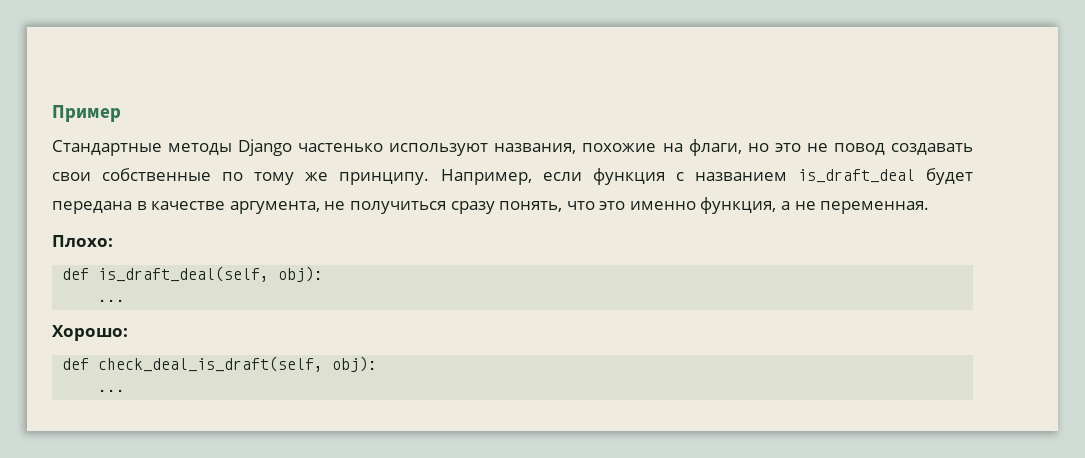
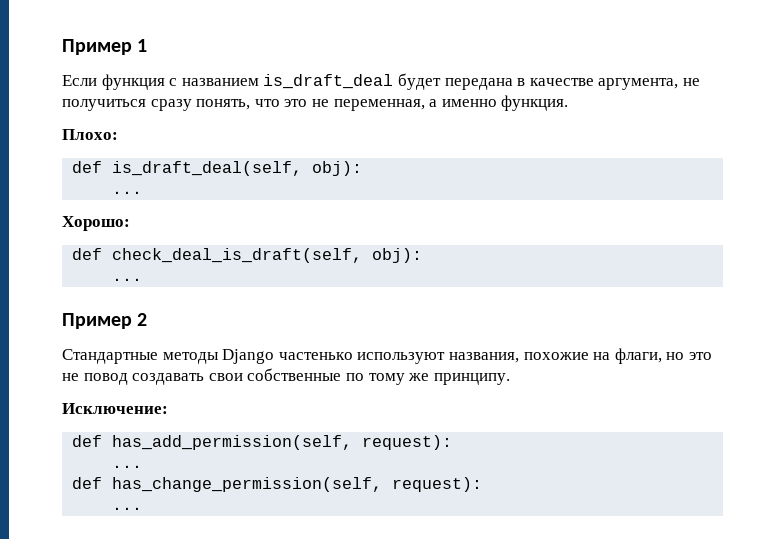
[52,105,121,122] Пример -> [62,39,148,55] [62,73,700,90] [62,95,569,111] [62,129,118,140] [72,161,363,176] [112,191,143,194] [62,216,130,231] [72,248,423,263] [112,278,143,281] [62,313,148,329] Пример 1 // Если функция с названием is_draft_deal будет передана в качестве аргумента, не получиться сразу понять, что это не переменная, а именно функция. // Плохо: // def is_draft_deal(self, obj): // ... // Хорошо: // def check_deal_is_draft(self, obj): // ... // Пример 2
[440,168,974,185] [52,197,930,214] [52,235,113,247] [62,266,324,282] [98,299,126,302] [52,325,128,341] [62,356,378,372] Например, если функция с названием is_draft_deal будет передана в качестве аргумента, не получиться сразу понять, что это именно функция, а не переменная. // Плохо: // def is_draft_deal(self, obj): // ... // Хорошо: // def check_deal_is_draft(self, obj): -> [62,403,168,414] [72,435,453,450] [112,465,143,468] [72,477,483,492] // Исключение: // def has_add_permission(self, request): // ... // def has_change_permission(self, request):

